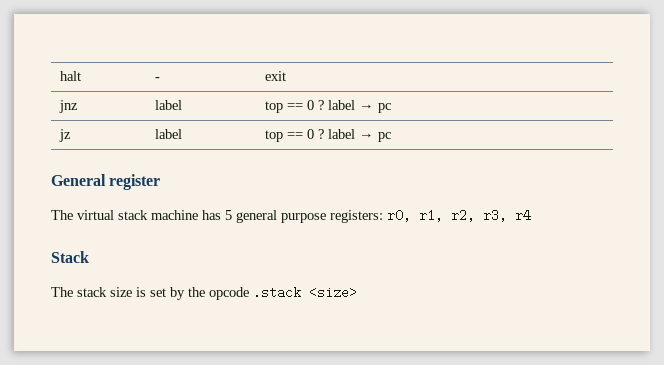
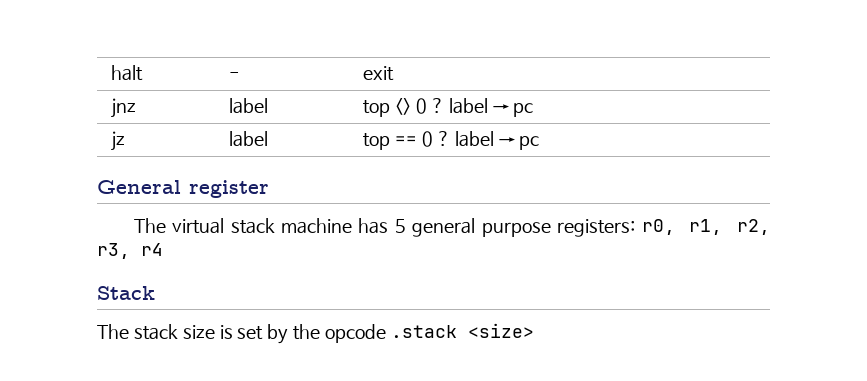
[287,103,304,110] == -> [395,98,412,115] <>

